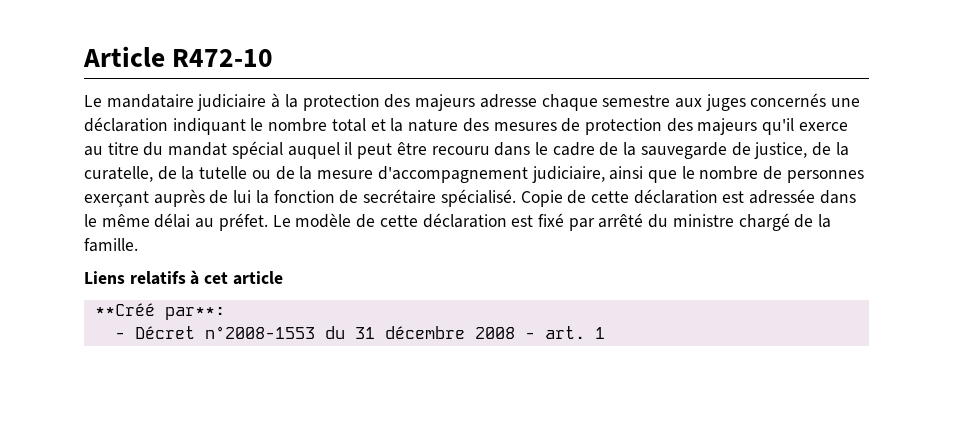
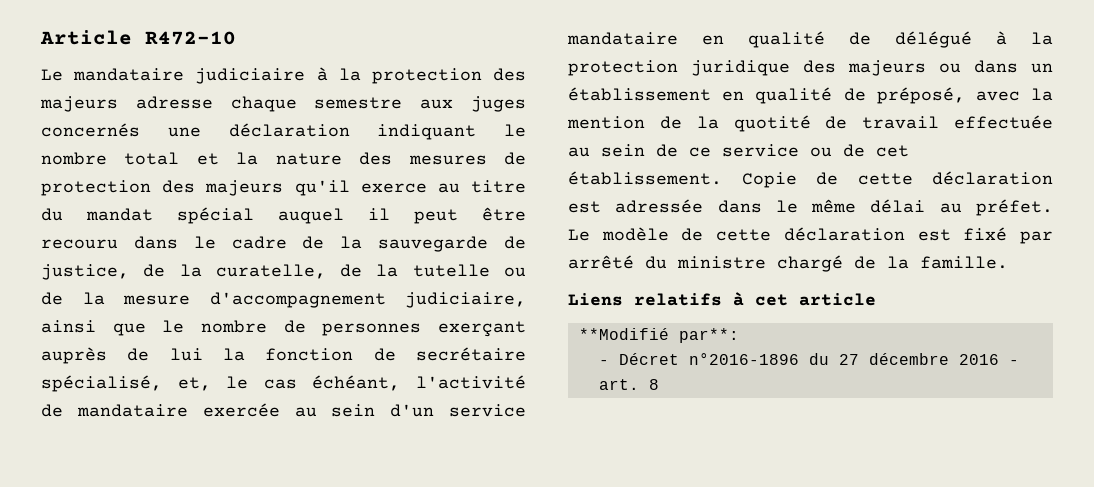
[440,189,516,207] spécialisé. -> [41,375,526,392] [41,403,526,417] [567,31,1053,48] [568,60,1053,76] [568,87,1053,104] [567,115,1053,132] [568,144,909,157] [568,171,722,185] spécialisé, et, le cas échéant, l'activité de mandataire exercée au sein d'un service mandataire en qualité de délégué à la protection juridique des majeurs ou dans un établissement en qualité de préposé, avec la mention de la quotité de travail effectuée au sein de ce service ou de cet établissement.
[94,303,155,316] **Créé -> [578,328,669,340] **Modifié
[204,326,515,339] n°2008-1553 du 31 décembre 2008 -> [688,353,999,365] n°2016-1896 du 27 décembre 2016
[594,327,605,339] 1 -> [648,379,659,390] 8

